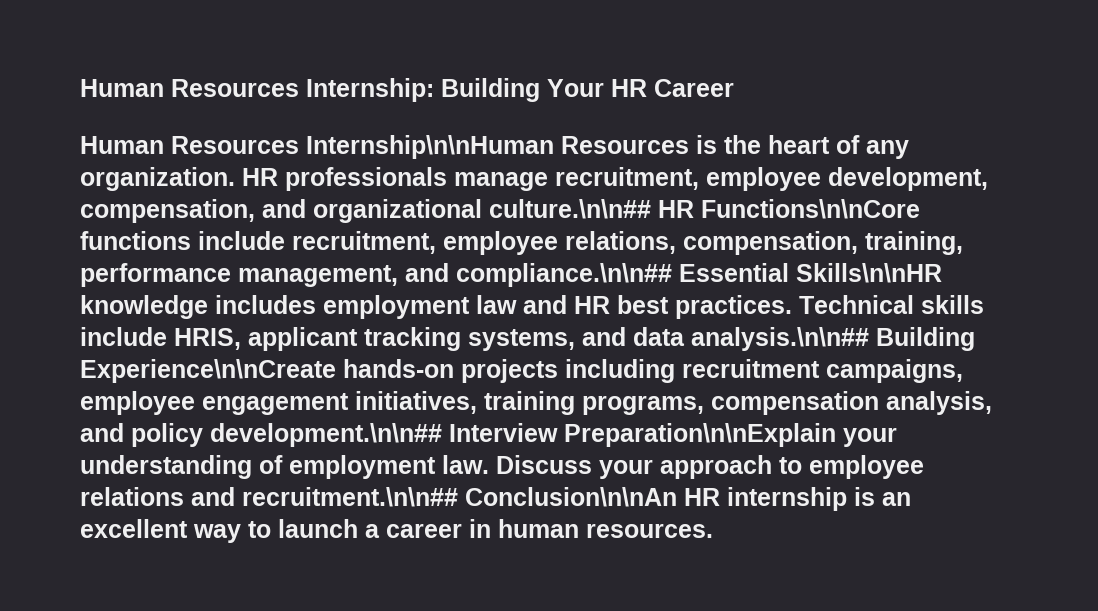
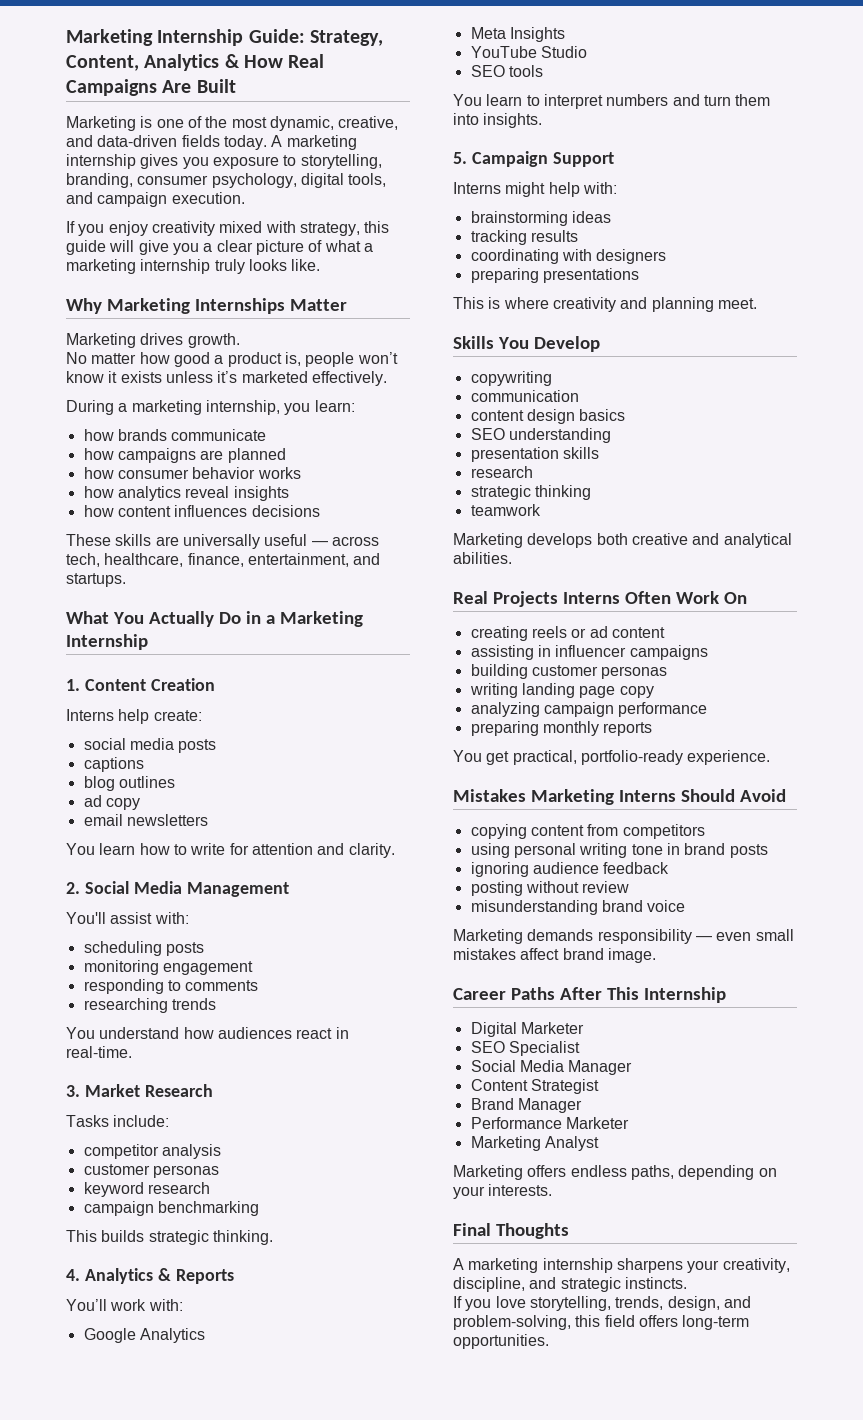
[80,78,734,102] [80,135,909,159] [80,167,988,191] [80,199,920,223] [80,231,963,255] [80,263,942,287] [80,295,984,319] [80,327,975,351] [80,359,963,383] [80,391,992,415] [80,423,897,447] [80,455,924,479] [80,487,911,511] [80,519,713,543] Human Resources Internship: Building Your HR Career // Human Resources Internship\n\nHuman Resources is the heart of any organization. HR professionals manage recruitment, employee development, compensation, and organizational culture.\n\n## HR Functions\n\nCore functions include recruitment, employee relations, compensation, training, performance management, and compliance.\n\n## Essential Skills\n\nHR knowledge includes employment law and HR best practices. Technical skills include HRIS, applicant tracking systems, and data analysis.\n\n## Building Experience\n\nCreate hands-on projects including recruitment campaigns, employee engagement initiatives, training programs, compensation analysis, and policy development.\n\n## Interview Preparation\n\nExplain your understanding of employment law. Discuss your approach to employee relations and recruitment.\n\n## Conclusion\n\nAn HR internship is an excellent way to launch a career in human resources. -> [66,29,383,46] [66,54,325,71] [66,79,236,96] [66,116,399,131] [66,135,357,150] [66,154,382,169] [66,173,387,188] [66,192,245,207] [66,221,390,236] [66,240,373,255] [66,259,321,274] [66,298,347,314] [66,333,240,348] [66,352,398,367] [66,371,387,386] [66,400,355,415] [83,429,267,441] [83,448,286,463] [83,467,301,479] [83,486,289,501] [83,505,320,517] [66,534,379,549] [66,553,381,567] [66,573,126,587] [66,611,363,627] [66,634,148,650] [66,678,215,691] [66,709,202,724] [83,738,217,753] [83,757,144,772] [83,776,175,791] [83,795,140,810] [83,814,208,826] [66,843,395,858] [66,881,289,897] [66,912,189,924] [83,941,204,956] [83,960,253,975] [83,979,259,994] [83,998,216,1013] [66,1027,349,1039] [66,1046,132,1058] [66,1084,213,1097] [66,1115,170,1127] [83,1144,221,1159] [83,1164,219,1178] [83,1182,210,1197] [83,1201,259,1216] [66,1230,273,1245] [66,1268,234,1284] [66,1299,183,1311] [83,1328,205,1343] [470,27,565,42] [470,46,587,58] [470,65,543,77] [453,94,771,109] [453,113,543,128] [453,151,614,167] [453,182,617,197] [470,211,611,226] [470,230,578,245] [470,249,667,264] [470,268,639,283] [453,297,757,312] [453,336,600,352] [470,371,552,386] [470,390,579,402] [470,409,626,424] [470,428,611,443] [470,447,599,462] [470,466,533,478] [470,485,591,500] [470,504,541,516] [453,533,792,548] [453,552,512,564] [453,591,747,607] [470,626,665,641] [470,645,708,660] [470,664,668,679] [469,683,654,698] [470,702,708,717] [470,721,653,736] [453,750,771,765] [453,789,786,805] [470,824,705,839] [470,843,768,858] [470,862,670,877] [470,881,630,896] [470,900,686,915] [453,929,794,944] [453,948,656,963] [453,987,726,1003] [470,1022,584,1037] [470,1041,580,1056] [470,1060,633,1075] [470,1079,599,1094] [470,1098,582,1113] [470,1117,629,1129] [470,1136,599,1151] [453,1165,777,1180] [453,1184,553,1199] [453,1223,569,1239] [453,1258,790,1273] [453,1277,687,1292] [453,1296,751,1311] [453,1315,750,1330] [453,1334,549,1349] Marketing Internship Guide: Strategy, Content, Analytics & How Real Campaigns Are Built // Marketing is one of the most dynamic, creative, and data-driven fields today. A marketing internship gives you exposure to storytelling, branding, consumer psychology, digital tools, and campaign execution. // If you enjoy creativity mixed with strategy, this guide will give you a clear picture of what a marketing internship truly looks like. // Why Marketing Internships Matter // Marketing drives growth. // No matter how good a product is, people won’t know it exists unless it’s marketed effectively. // During a marketing internship, you learn: // how brands communicate // how campaigns are planned // how consumer behavior works // how analytics reveal insights // how content influences decisions // These skills are universally useful — across tech, healthcare, finance, entertainment, and startups. // What You Actually Do in a Marketing Internship // 1. Content Creation // Interns help create: // social media posts // captions // blog outlines // ad copy // email newsletters // You learn how to write for attention and clarity. // 2. Social Media Management // You'll assist with: // scheduling posts // monitoring engagement // responding to comments // researching trends // You understand how audiences react in real-time. // 3. Market Research // Tasks include: // competitor analysis // customer personas // keyword research // campaign benchmarking // This builds strategic thinking. // 4. Analytics & Reports // You’ll work with: // Google Analytics // Meta Insights // YouTube Studio // SEO tools // You learn to interpret numbers and turn them into insights. // 5. Campaign Support // Interns might help with: // brainstorming ideas // tracking results // coordinating with designers // preparing presentations // This is where creativity and planning meet. // Skills You Develop // copywriting // communication // content design basics // SEO understanding // presentation skills // research // strategic thinking // teamwork // Marketing develops both creative and analytical abilities. // Real Projects Interns Often Work On // creating reels or ad content // assisting in influencer campaigns // building customer personas // writing landing page copy // analyzing campaign performance // preparing monthly reports // You get practical, portfolio-ready experience. // Mistakes Marketing Interns Should Avoid // copying content from competitors // using personal writing tone in brand posts // ignoring audience feedback // posting without review // misunderstanding brand voice // Marketing demands responsibility — even small mistakes affect brand image. // Career Paths After This Internship // Digital Marketer // SEO Specialist // Social Media Manager // Content Strategist // Brand Manager // Performance Marketer // Marketing Analyst // Marketing offers endless paths, depending on your interests. // Final Thoughts // A marketing internship sharpens your creativity, discipline, and strategic instincts. // If you love storytelling, trends, design, and problem-solving, this field offers long-term opportunities.

